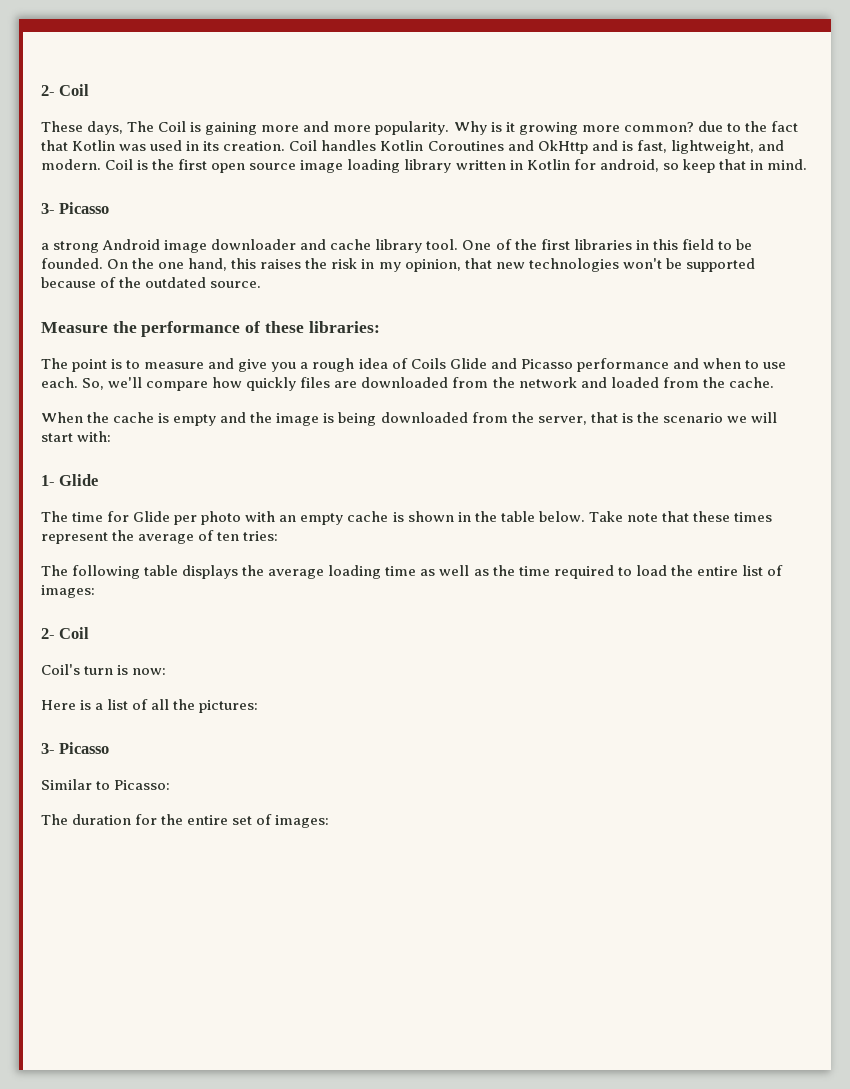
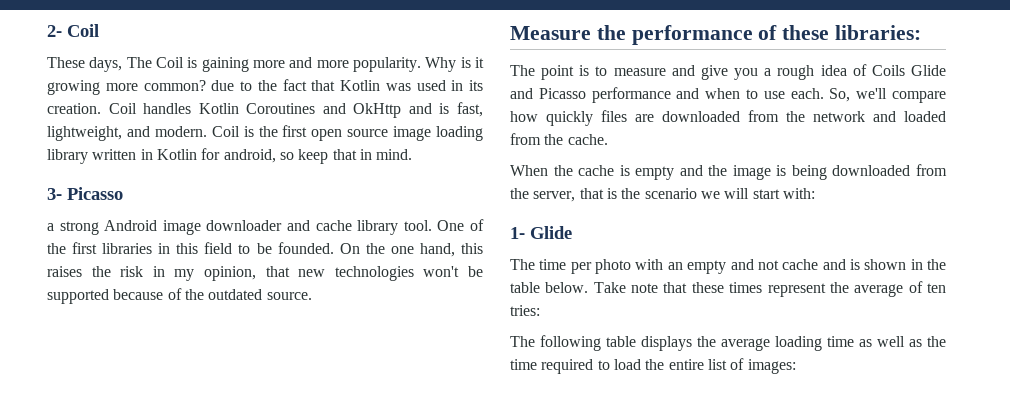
[107,511,171,522] for Glide -> (567, 264) none
[347,511,389,522] cache -> [730,259,846,270] and not cache and
[41,627,90,639] [41,664,167,675] [41,699,259,713] [41,742,110,754] [41,779,171,790] [41,814,330,828] // 2- Coil // Coil's turn is now: // Here is a list of all the pictures: // 3- Picasso // Similar to Picasso: // The duration for the entire set of images: -> (796, 366) none

